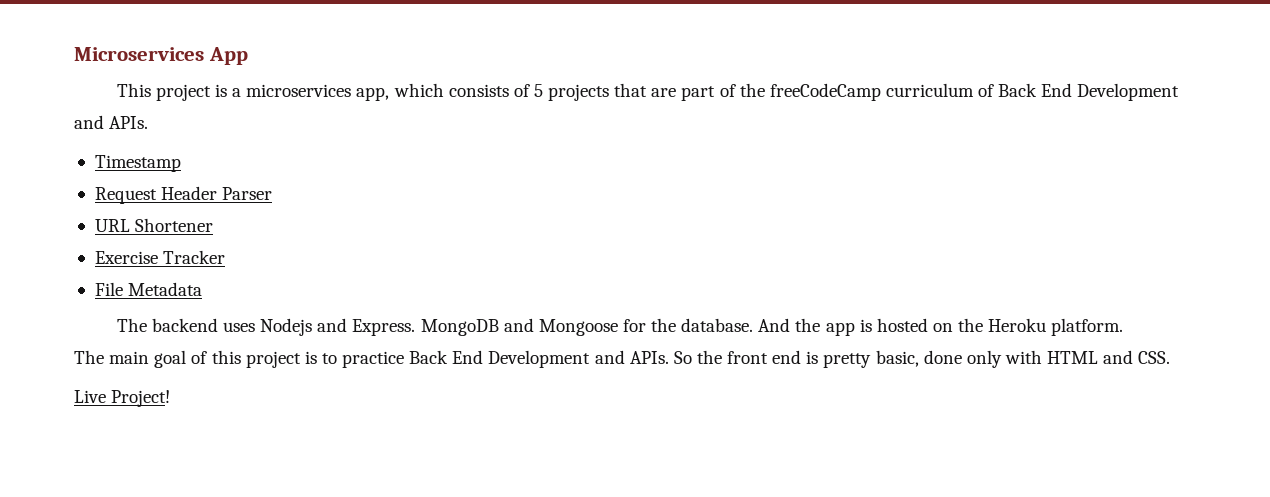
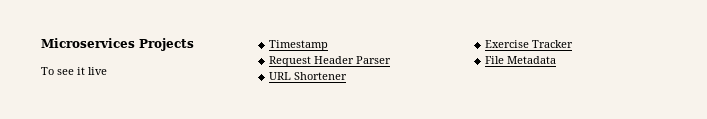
[208,47,248,65] [116,83,1180,101] [74,115,149,129] App // This project is a microservices app, which consists of 5 projects that are part of the freeCodeCamp curriculum of Back End Development and APIs. -> [139,38,194,51] [41,67,107,75] Projects // To see it live
[116,318,1124,336] [74,350,1171,368] [74,390,171,407] // The backend uses Nodejs and Express. MongoDB and Mongoose for the database. And the app is hosted on the Heroku platform. // The main goal of this project is to practice Back End Development and APIs. So the front end is pretty basic, done only with HTML and CSS. // Live Project! -> (557, 60) none

